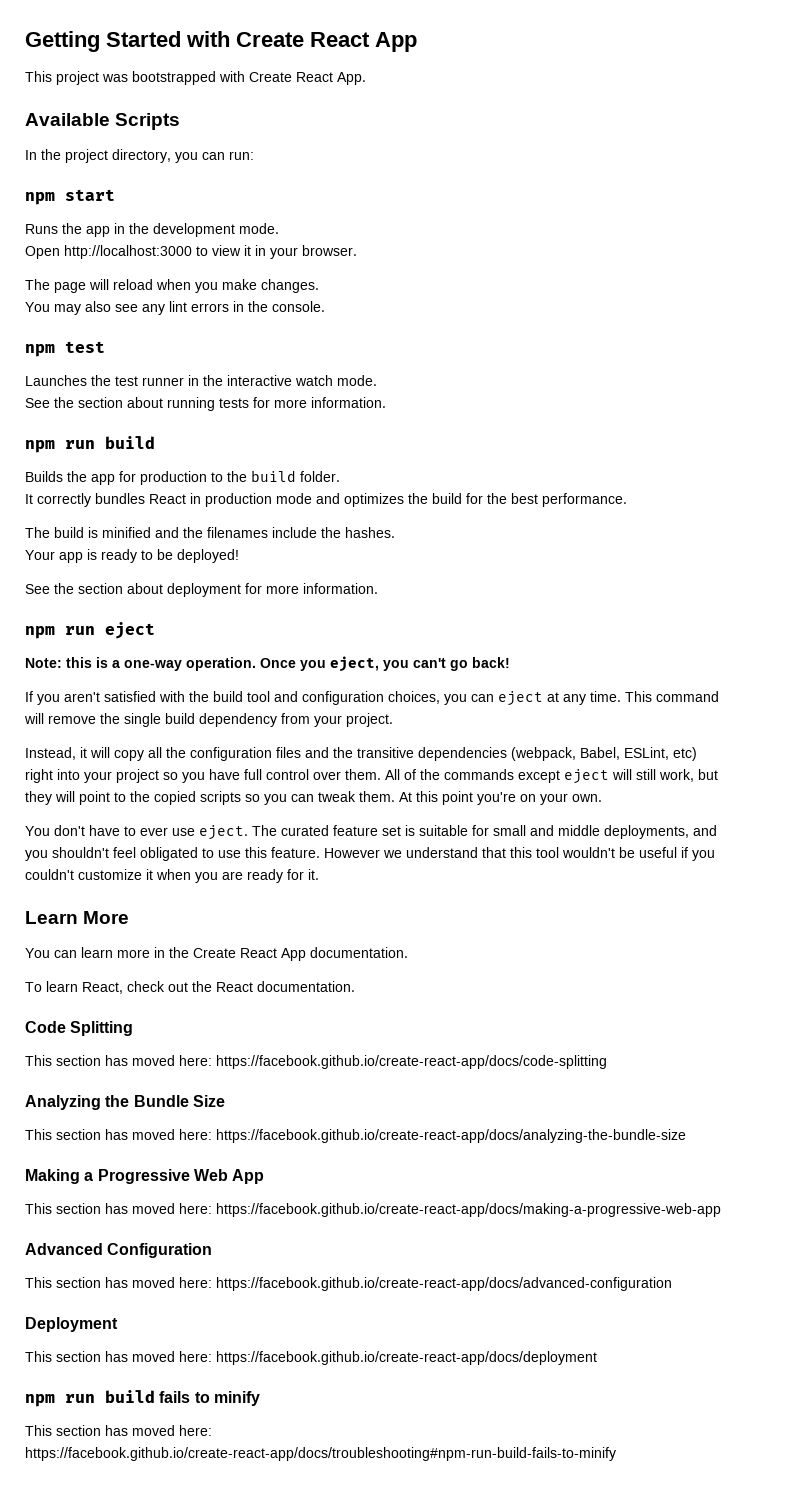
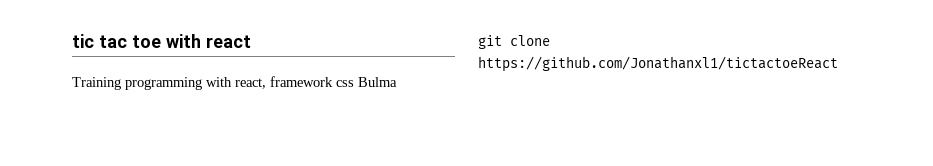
[25,31,417,52] [25,71,366,85] [25,113,181,130] [25,149,254,163] [25,189,115,205] [25,223,279,237] [25,245,357,259] [25,279,319,293] [25,301,325,315] [25,341,105,357] [25,375,377,386] [25,397,386,411] [25,436,155,453] [25,470,340,485] [25,493,627,507] [25,527,395,538] [25,549,239,563] [25,583,378,597] [25,622,155,639] [25,656,510,672] [25,691,719,706] [24,713,393,727] [25,747,697,761] [25,769,718,784] [25,791,602,805] [25,825,717,840] [25,847,715,861] [25,869,319,883] [25,911,130,924] [25,947,408,961] [25,981,355,994] [25,1021,134,1036] [25,1055,607,1069] [25,1095,225,1110] [25,1129,686,1143] [25,1169,265,1184] [25,1203,721,1217] [25,1243,213,1258] [25,1277,672,1291] [25,1317,118,1332] [25,1351,597,1365] [25,1390,260,1407] [25,1425,212,1436] [25,1447,616,1461] Getting Started with Create React App // This project was bootstrapped with Create React App. // Available Scripts // In the project directory, you can run: // npm start // Runs the app in the development mode. // Open http://localhost:3000 to view it in your browser. // The page will reload when you make changes. // You may also see any lint errors in the console. // npm test // Launches the test runner in the interactive watch mode. // See the section about running tests for more information. // npm run build // Builds the app for production to the build folder. // It correctly bundles React in production mode and optimizes the build for the best performance. // The build is minified and the filenames include the hashes. // Your app is ready to be deployed! // See the section about deployment for more information. // npm run eject // Note: this is a one-way operation. Once you eject, you can't go back! // If you aren't satisfied with the build tool and configuration choices, you can eject at any time. This command will remove the single build dependency from your project. // Instead, it will copy all the configuration files and the transitive dependencies (webpack, Babel, ESLint, etc) right into your project so you have full control over them. All of the commands except eject will still work, but they will point to the copied scripts so you can tweak them. At this point you're on your own. // You don't have to ever use eject. The curated feature set is suitable for small and middle deployments, and you shouldn't feel obligated to use this feature. However we understand that this tool wouldn't be useful if you couldn't customize it when you are ready for it. // Learn More // You can learn more in the Create React App documentation. // To learn React, check out the React documentation. // Code Splitting // This section has moved here: https://facebook.github.io/create-react-app/docs/code-splitting // Analyzing the Bundle Size // This section has moved here: https://facebook.github.io/create-react-app/docs/analyzing-the-bundle-size // Making a Progressive Web App // This section has moved here: https://facebook.github.io/create-react-app/docs/making-a-progressive-web-app // Advanced Configuration // This section has moved here: https://facebook.github.io/create-react-app/docs/advanced-configuration // Deployment // This section has moved here: https://facebook.github.io/create-react-app/docs/deployment // npm run build fails to minify // This section has moved here: https://facebook.github.io/create-react-app/docs/troubleshooting#npm-run-build-fails-to-minify -> [72,34,251,48] [72,76,397,90] [478,35,550,49] [478,56,838,72] tic tac toe with react // Training programming with react, framework css Bulma // git clone https://github.com/Jonathanxl1/tictactoeReact

